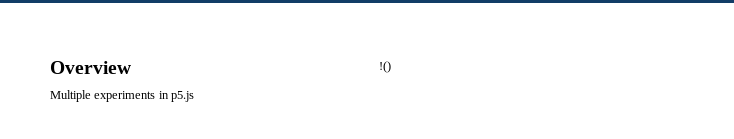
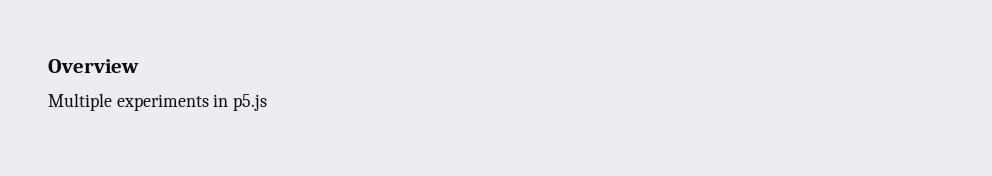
[379,61,391,73] // !() -> (268, 102) none

